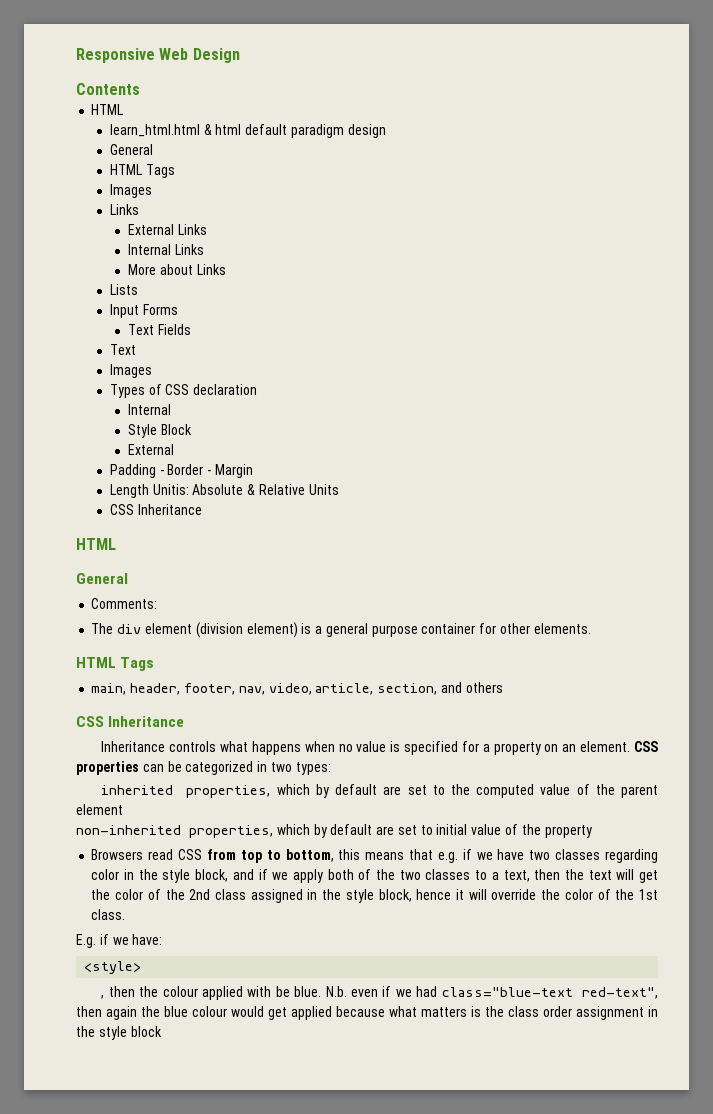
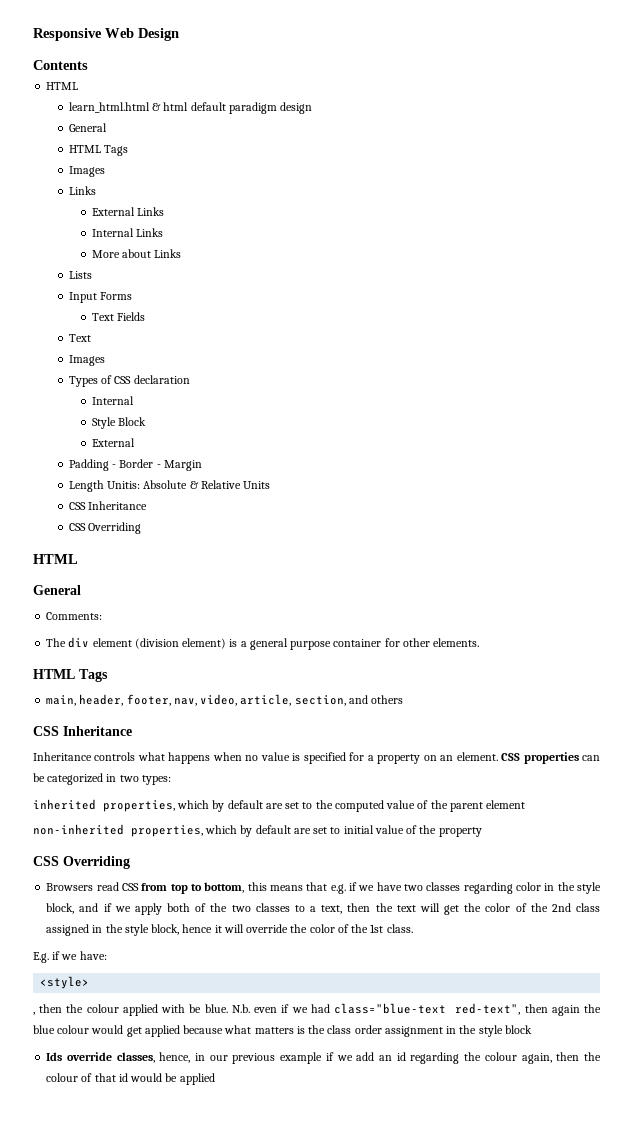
(202, 509) none -> [68,522,142,534] // CSS Overriding
(592, 831) none -> [33,856,130,869] // CSS Overriding
(162, 1031) none -> [46,1052,601,1064] [46,1073,215,1085] // Ids override classes, hence, in our previous example if we add an id regarding the colour again, then the colour of that id would be applied

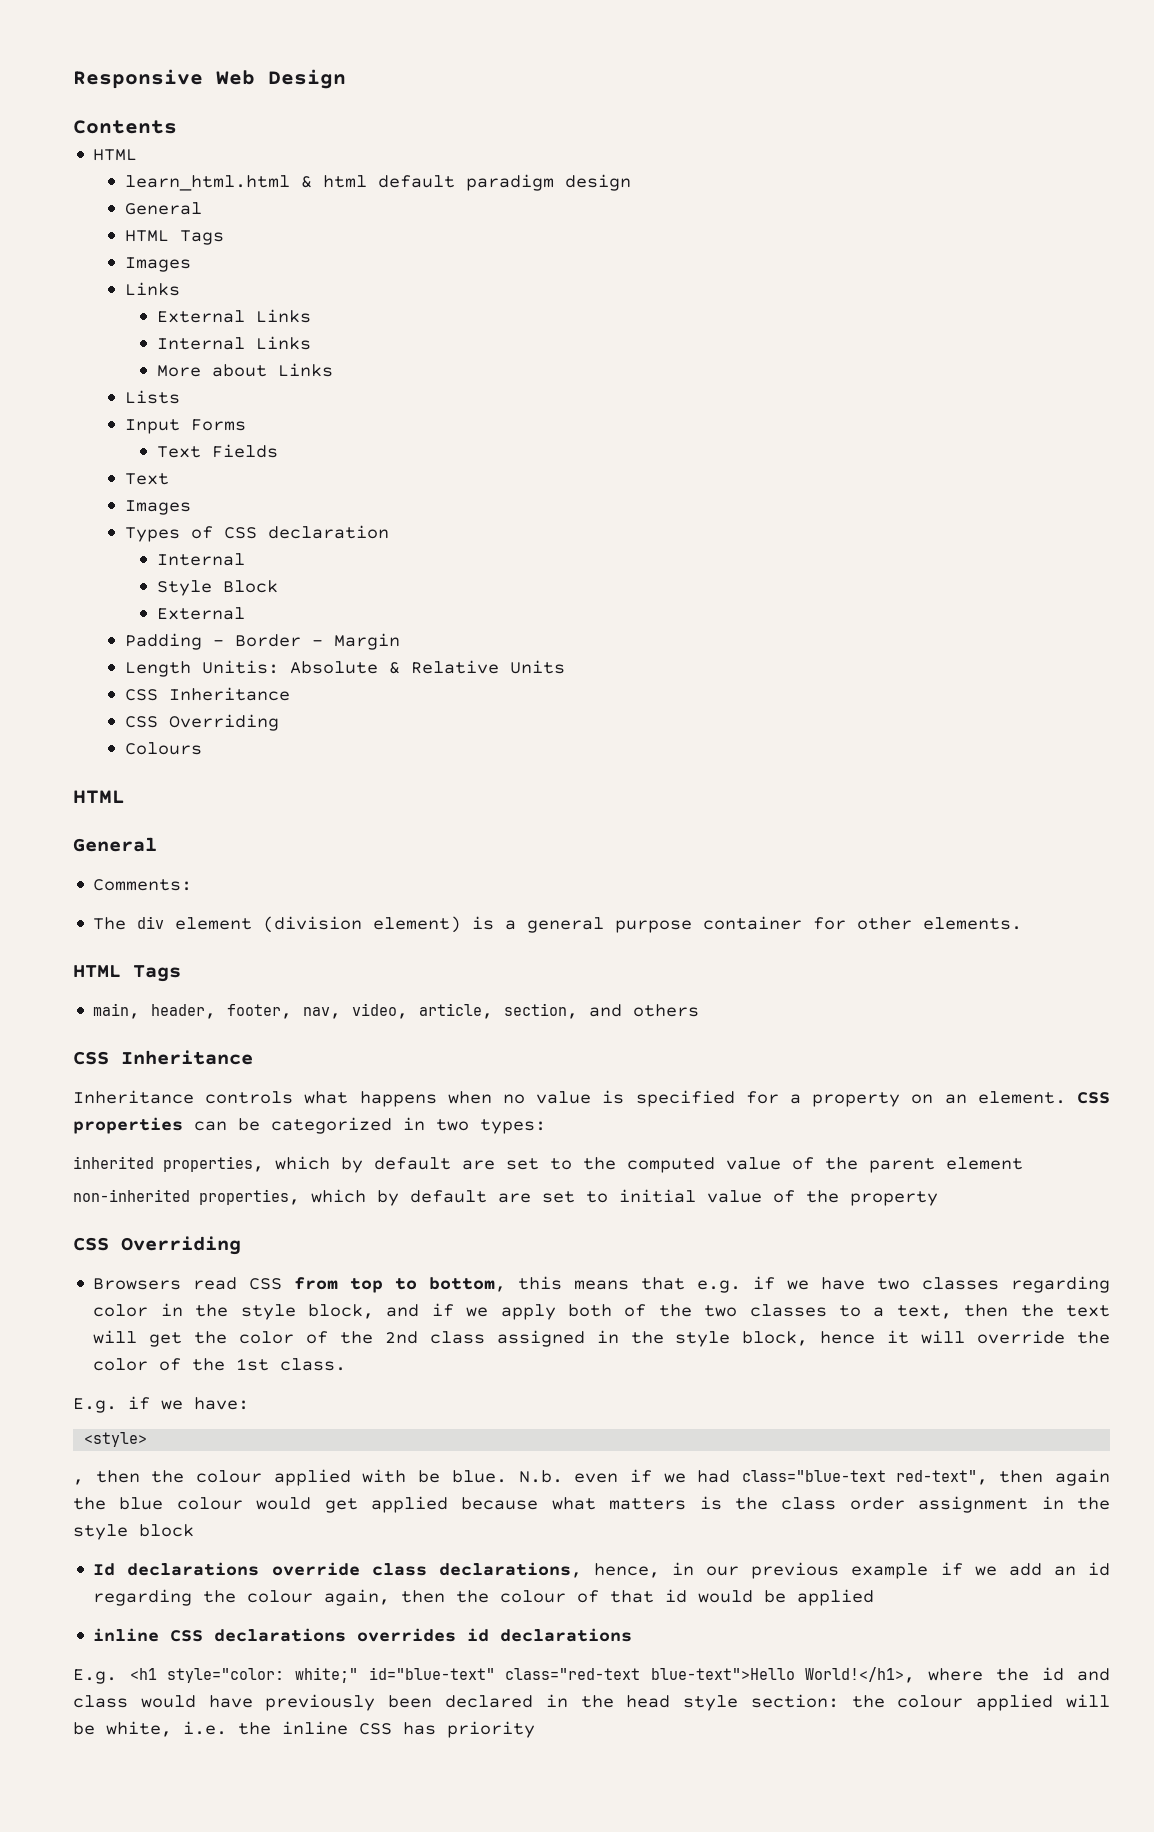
(142, 528) none -> [125,742,203,755] // Colours
[46,1052,155,1063] Ids override classes, -> [93,1562,582,1578] Id declarations override class declarations,
(215, 1079) none -> [93,1628,633,1642] [73,1667,1110,1684] [73,1694,1111,1711] [73,1721,535,1738] // inline CSS declarations overrides id declarations // E.g. <h1 style="color: white;" id="blue-text" class="red-text blue-text">Hello World!</h1>, where the id and class would have previously been declared in the head style section: the colour applied will be white, i.e. the inline CSS has priority

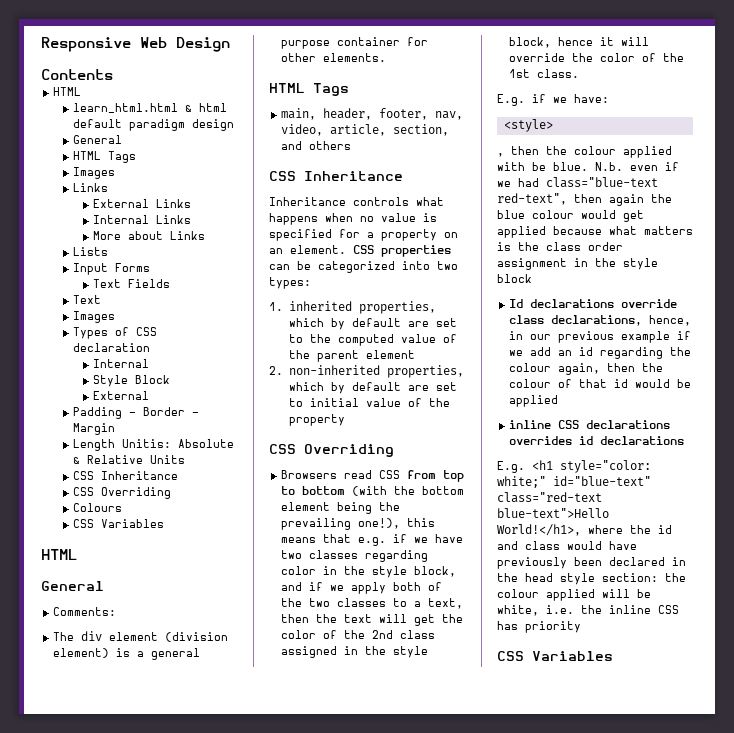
(203, 748) none -> [73,519,165,528] // CSS Variables
[403,1117,425,1131] in -> [402,261,430,270] into
(546, 1126) none -> [269,302,283,311] 1.
(1023, 1163) none -> [269,366,283,375] 2.
[429,1277,507,1292] bottom, -> [302,486,465,496] [281,502,401,514] [281,518,401,530] bottom (with the bottom element being the prevailing one!),
(535, 1729) none -> [497,651,613,661] // CSS Variables

